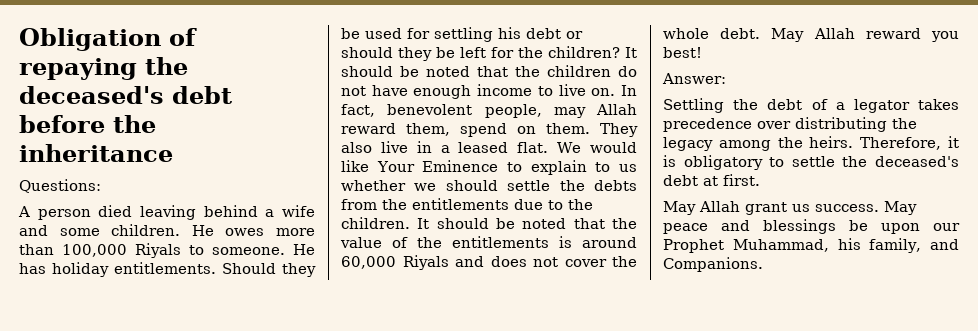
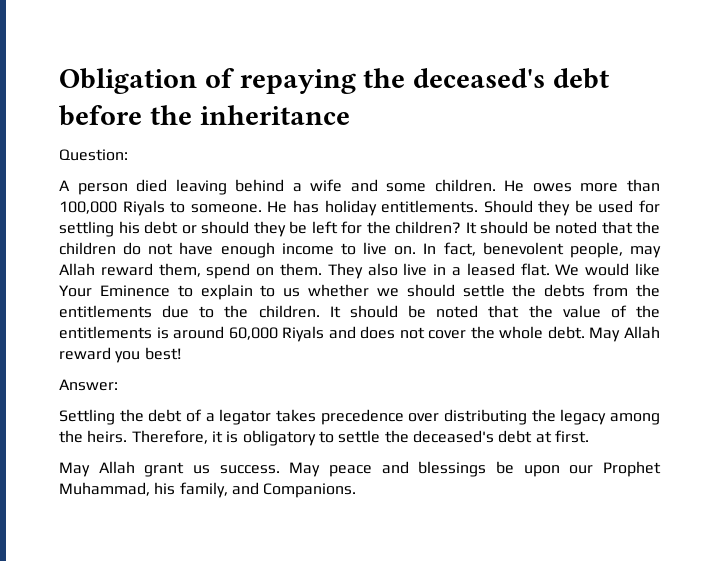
[19,179,101,193] Questions: -> [59,149,128,161] Question:

